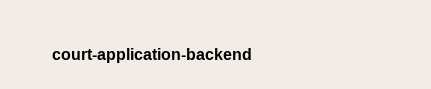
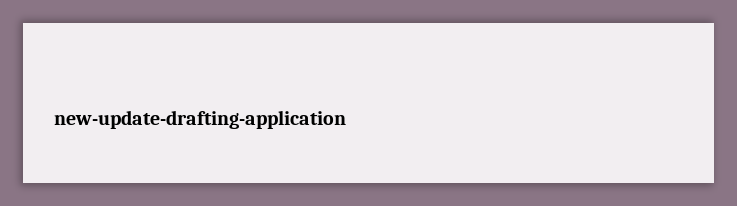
[52,48,252,63] court-application-backend -> [54,110,346,129] new-update-drafting-application

